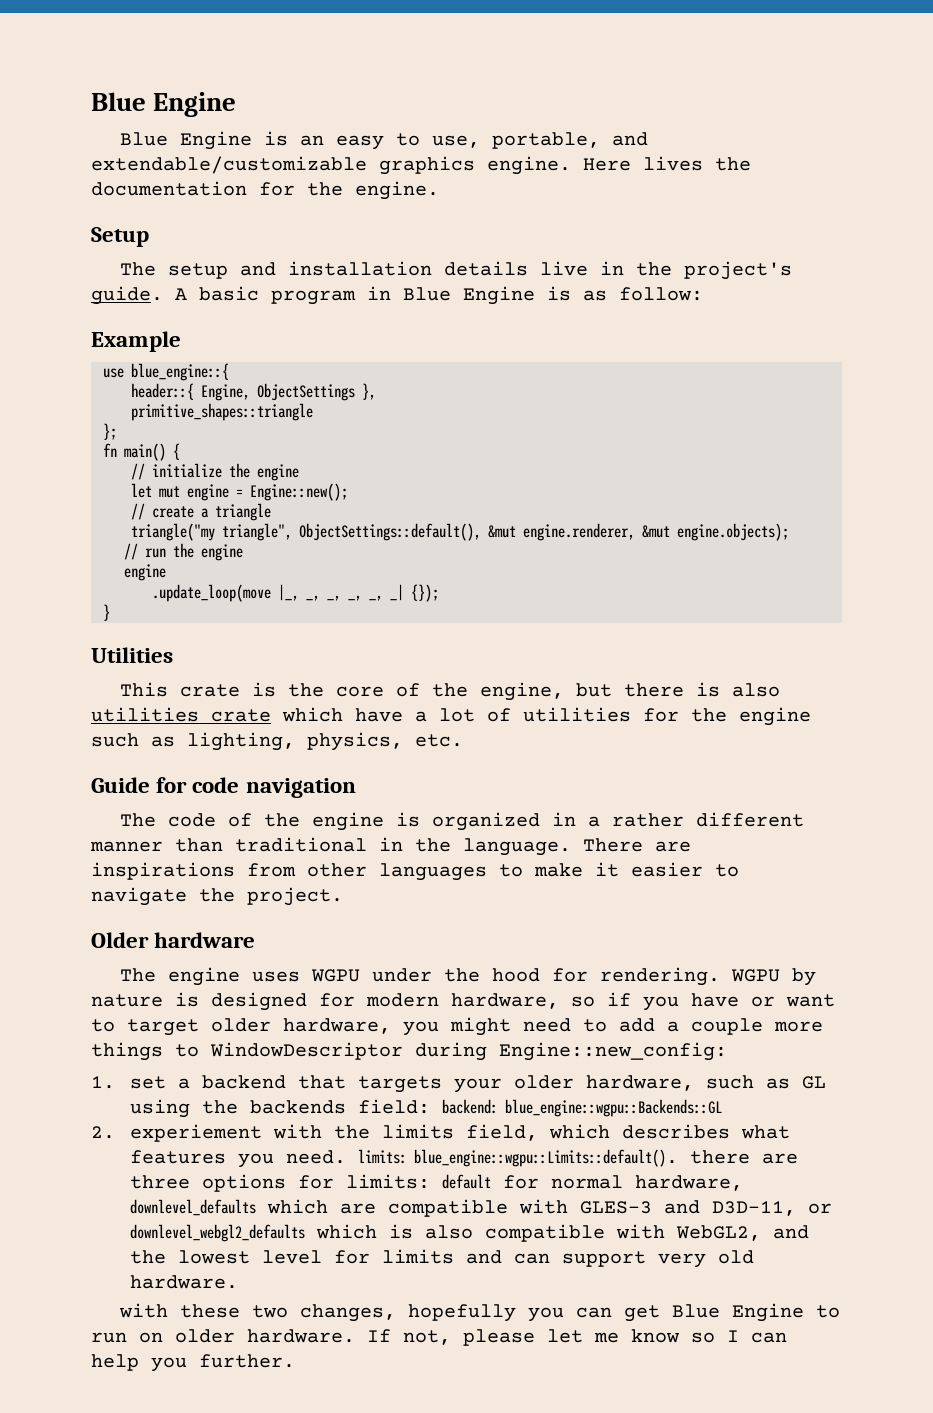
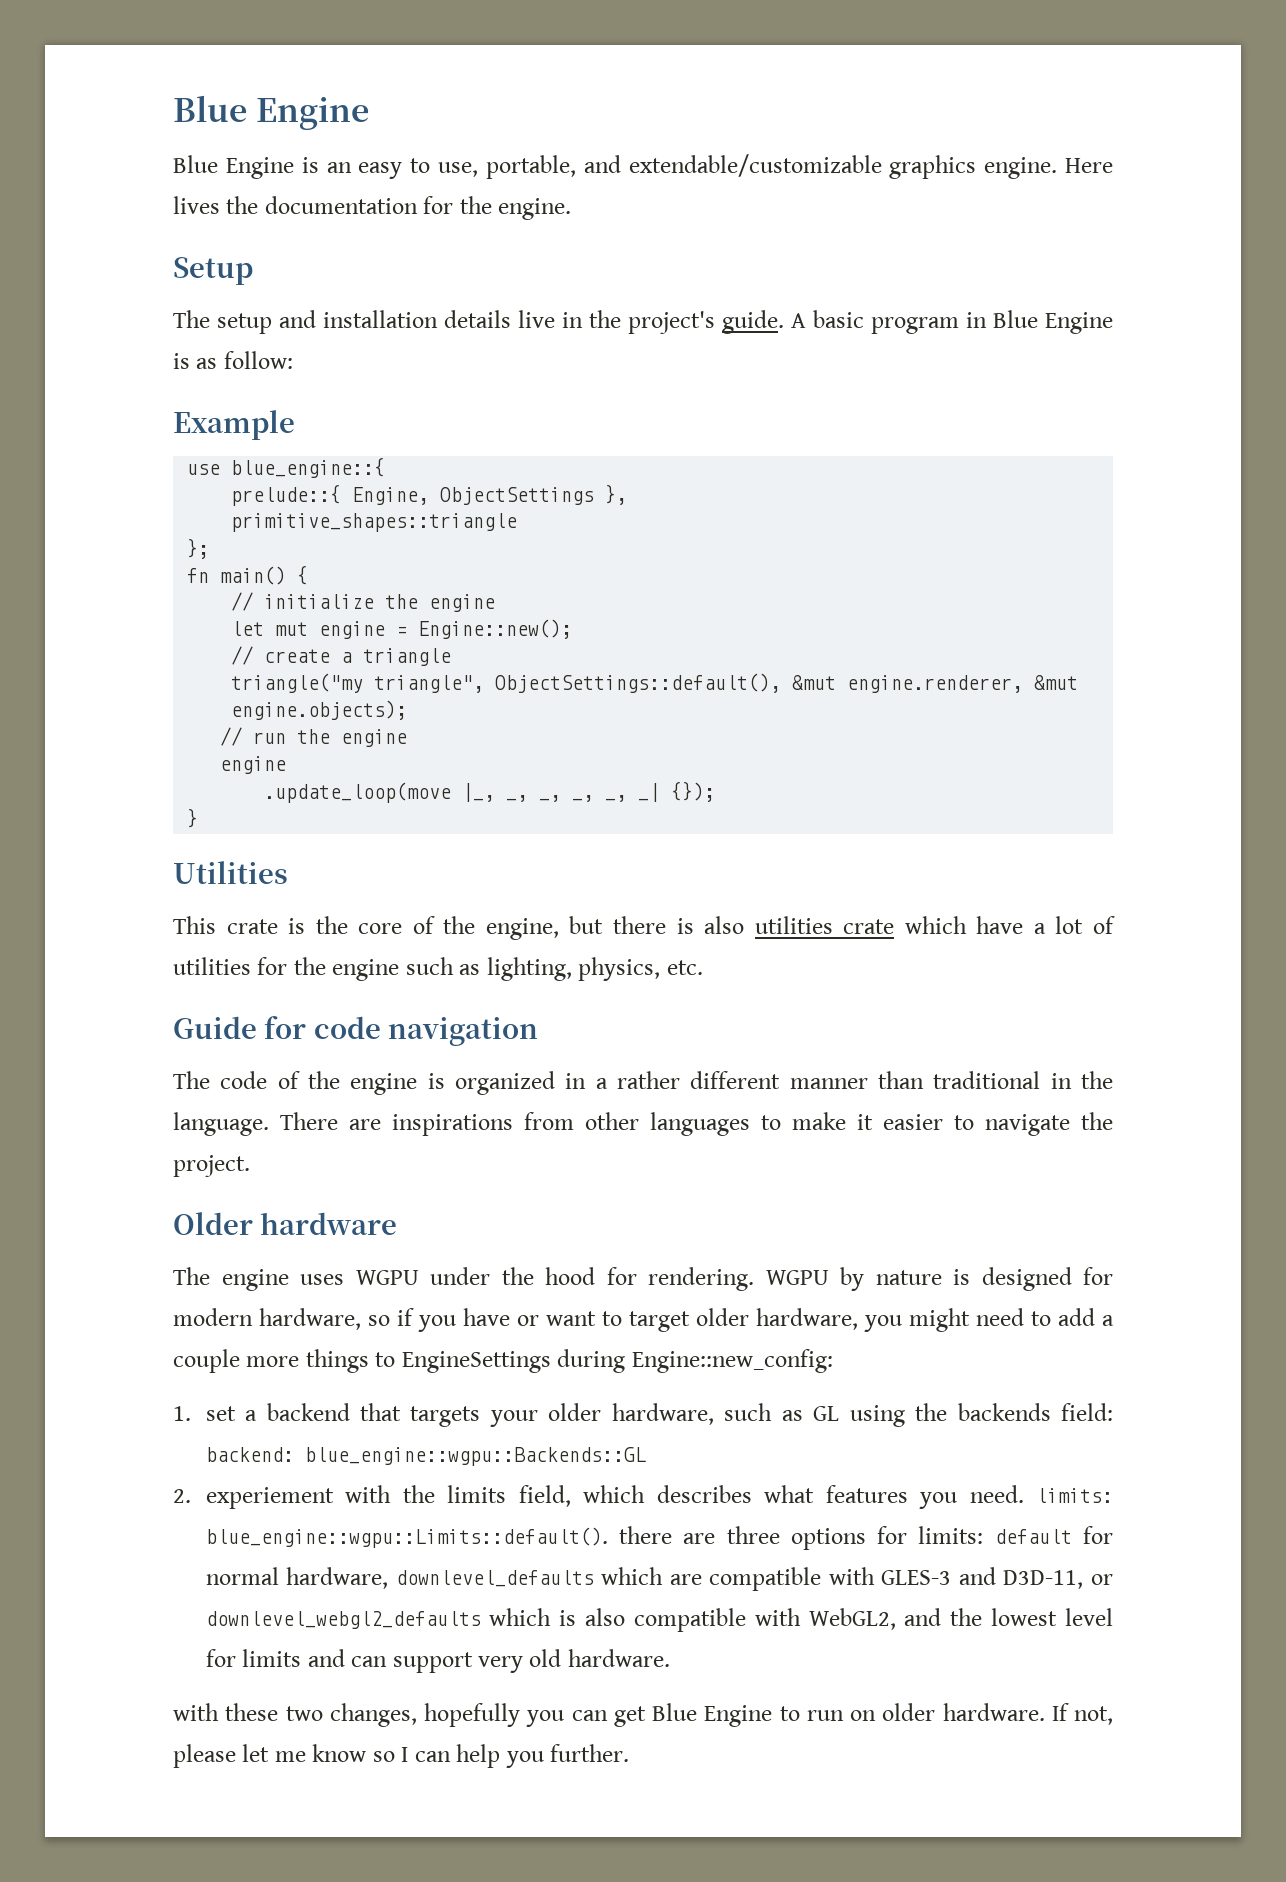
[131,383,194,400] header::{ -> [231,484,342,506] prelude::{
[210,1042,403,1060] WindowDescriptor -> [401,1351,551,1373] EngineSettings

